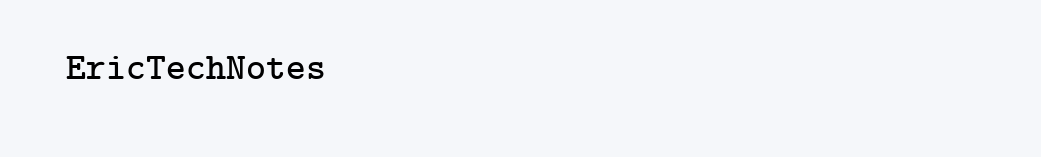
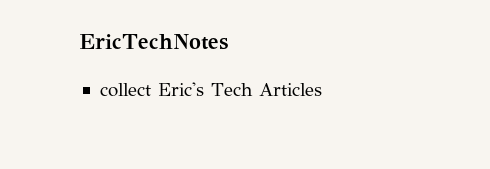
(326, 67) none -> [99,82,322,97] // collect Eric's Tech Articles

